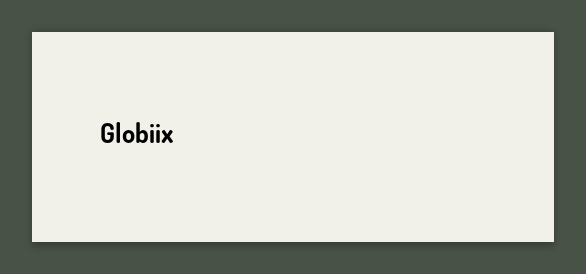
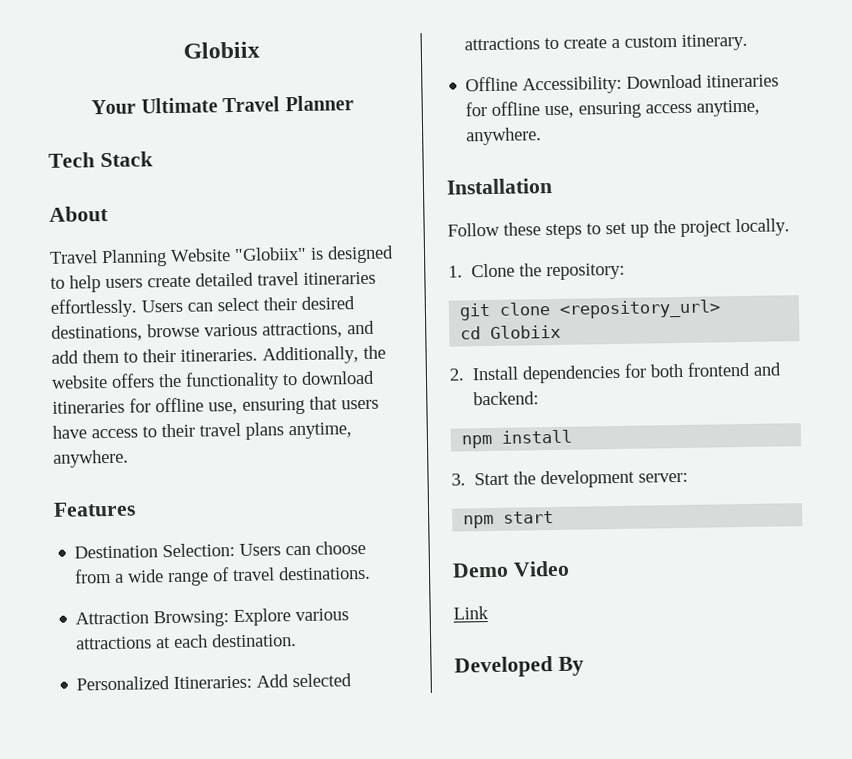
[100,122,173,143] Globiix -> [183,41,260,59] [91,95,354,115] [48,151,153,168] [49,205,109,222] [49,245,394,268] [50,271,376,293] [50,296,355,318] [51,320,375,342] [51,345,386,365] [51,370,375,391] [52,396,379,415] [52,422,352,440] [53,449,129,468] [53,501,136,517] [74,540,367,559] [74,565,372,587] [75,608,350,628] [76,633,298,650] [76,673,353,691] [464,33,749,51] [465,74,780,95] [465,99,761,119] [466,127,543,146] [446,177,553,195] [447,218,790,240] [448,262,626,281] [459,299,722,321] [460,324,562,340] [449,361,782,384] [473,391,540,406] [461,429,574,449] [451,469,689,489] [463,511,555,529] [452,560,570,578] [453,606,489,620] [454,656,584,678] Globiix // Your Ultimate Travel Planner // Tech Stack // About // Travel Planning Website "Globiix" is designed to help users create detailed travel itineraries effortlessly. Users can select their desired destinations, browse various attractions, and add them to their itineraries. Additionally, the website offers the functionality to download itineraries for offline use, ensuring that users have access to their travel plans anytime, anywhere. // Features // Destination Selection: Users can choose from a wide range of travel destinations. // Attraction Browsing: Explore various attractions at each destination. // Personalized Itineraries: Add selected attractions to create a custom itinerary. // Offline Accessibility: Download itineraries for offline use, ensuring access anytime, anywhere. // Installation // Follow these steps to set up the project locally. // 1. Clone the repository: // git clone <repository_url> // cd Globiix // 2. Install dependencies for both frontend and backend: // npm install // 3. Start the development server: // npm start // Demo Video // Link // Developed By

